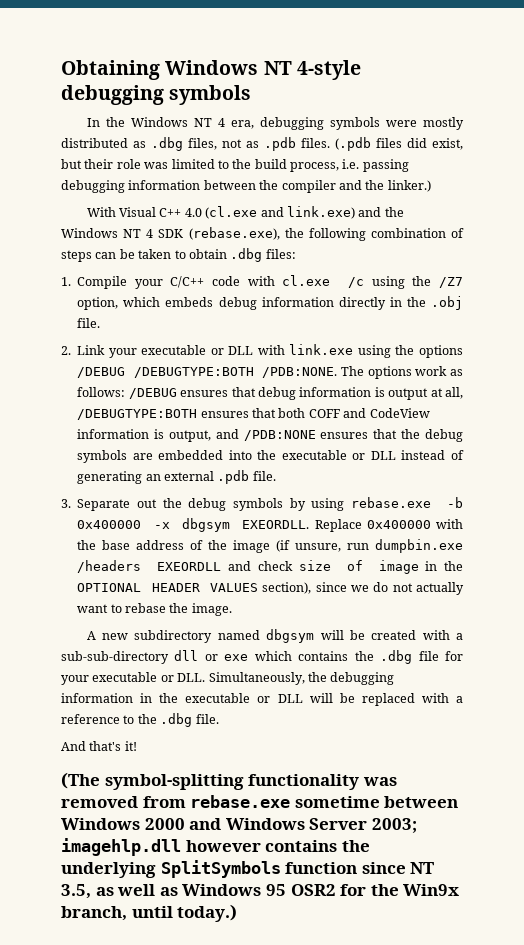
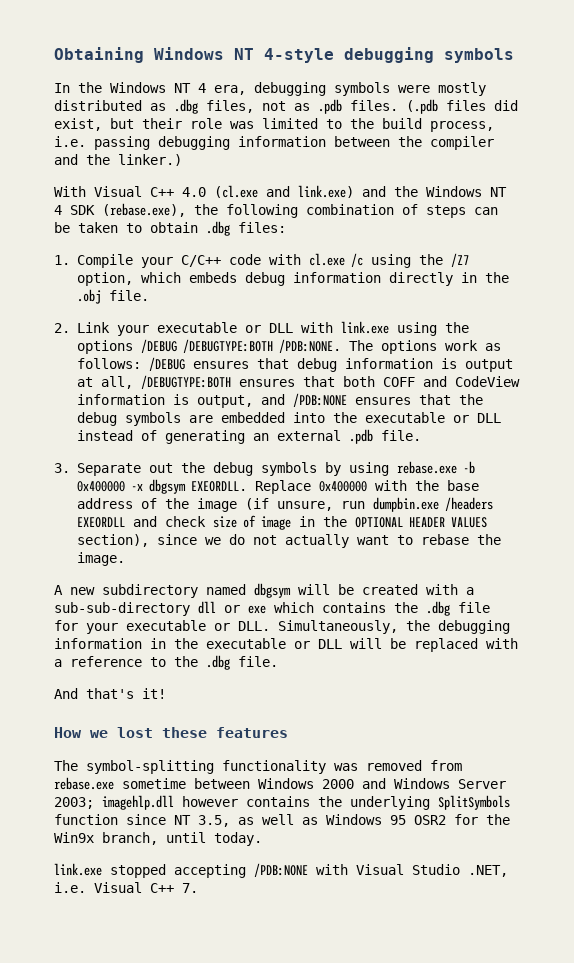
[61,772,100,789] (The -> [54,727,288,738] [54,760,78,771] How we lost these features // The
[177,904,238,922] today.) -> [214,832,262,846] [54,863,508,878] [54,882,198,893] today. // link.exe stopped accepting /PDB:NONE with Visual Studio .NET, i.e. Visual C++ 7.

